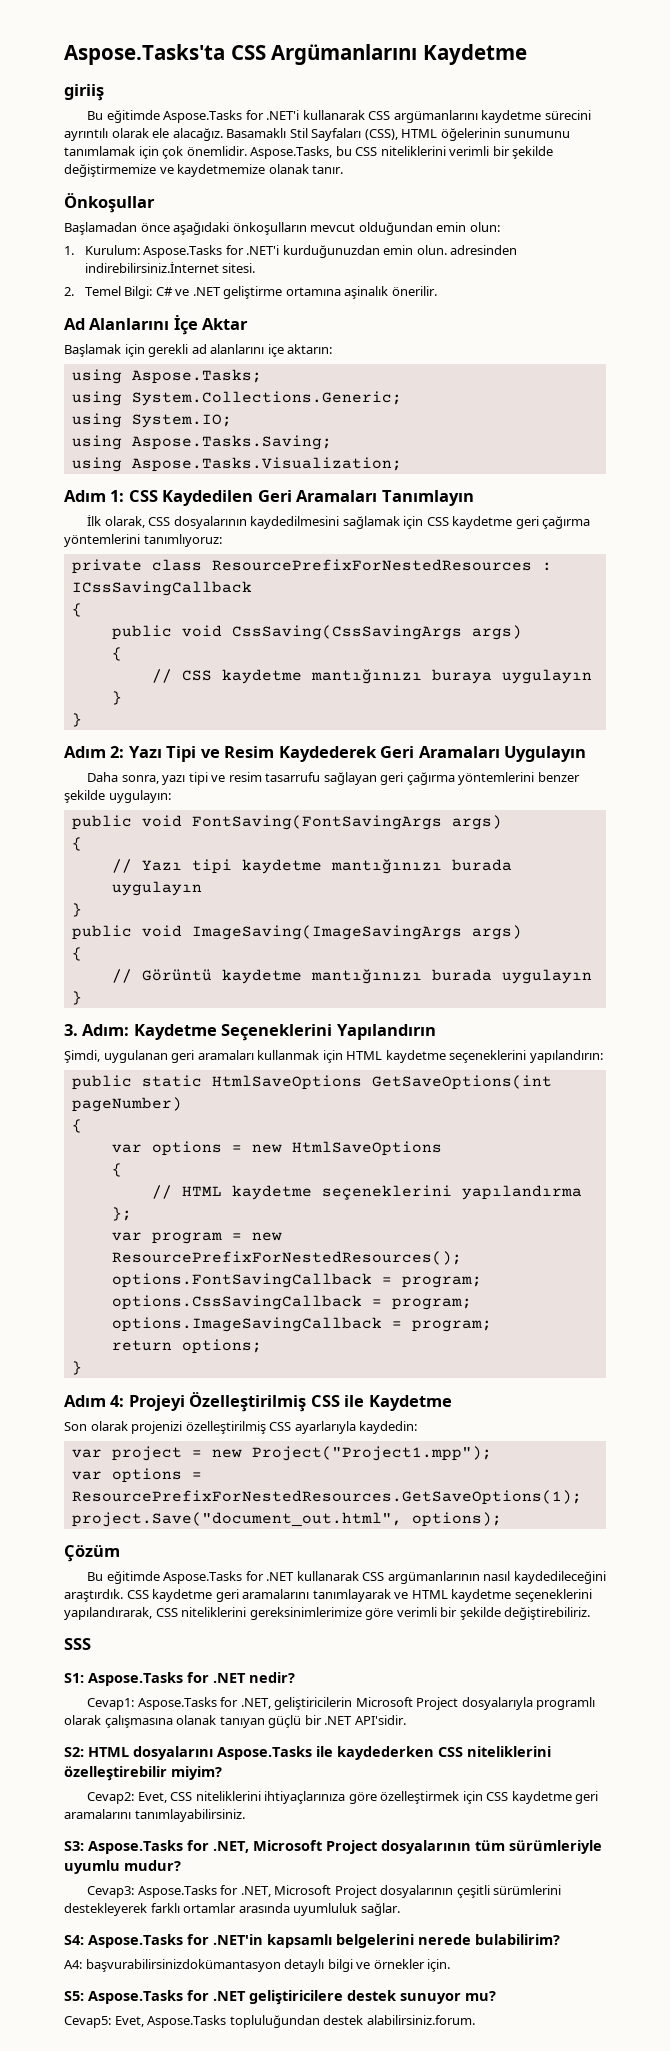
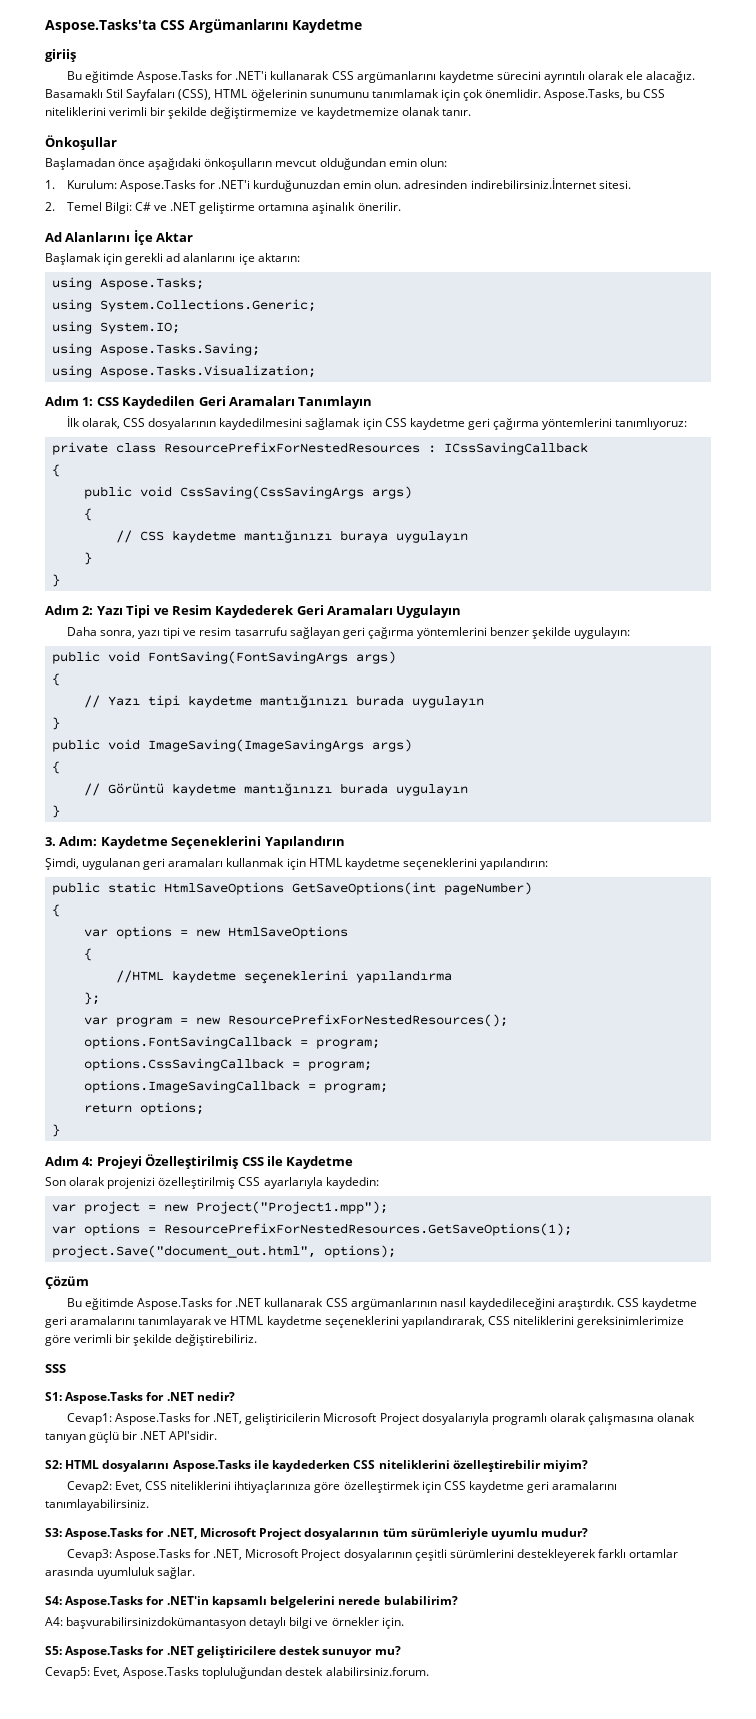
[151,1185,222,1199] // HTML -> [115,970,164,983] //HTML

